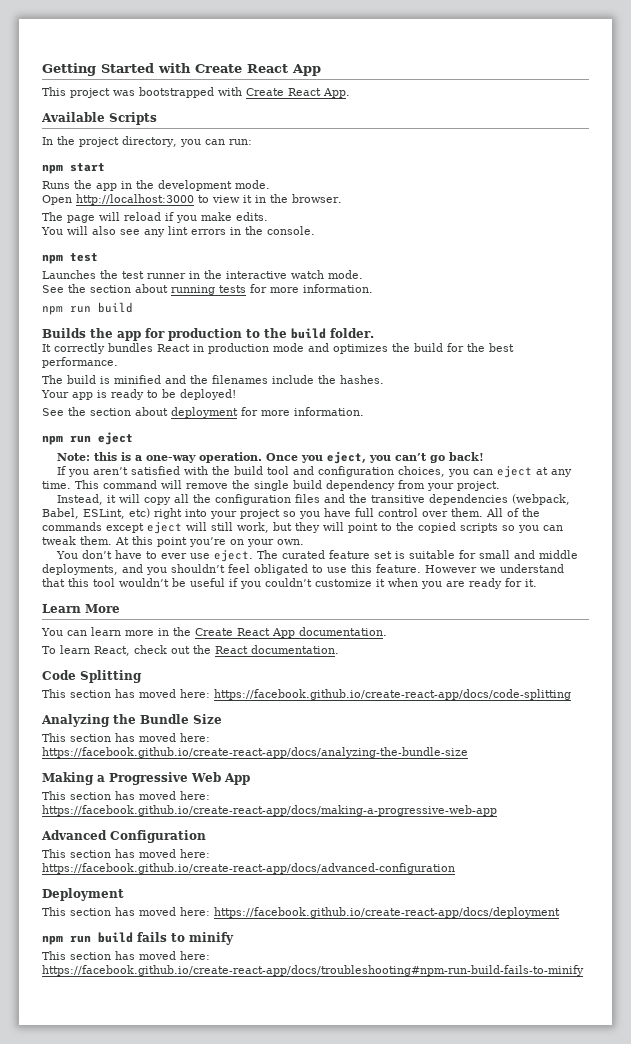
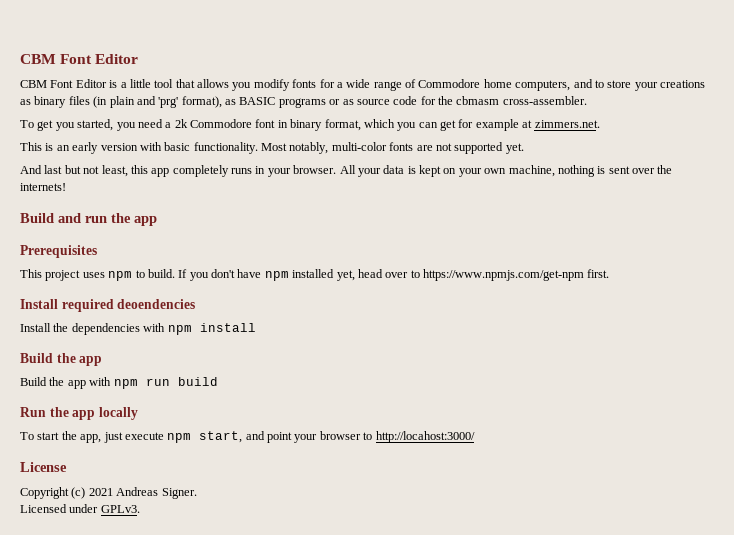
[42,63,321,76] [42,87,350,98] [41,112,157,125] [42,136,252,147] [42,163,105,174] [42,180,270,191] [42,194,342,205] [42,212,268,223] [41,226,315,237] [42,253,98,264] [42,270,363,279] [42,284,373,295] Getting Started with Create React App // This project was bootstrapped with Create React App. // Available Scripts // In the project directory, you can run: // npm start // Runs the app in the development mode. // Open http://localhost:3000 to view it in the browser. // The page will reload if you make edits. // You will also see any lint errors in the console. // npm test // Launches the test runner in the interactive watch mode. // See the section about running tests for more information. // -> [20,54,139,64] [20,79,705,91] [20,96,587,108] [20,119,600,131] [20,142,524,154] [20,165,673,177] [20,183,66,191] [20,213,157,226] [20,245,97,258] [20,269,610,281] [20,299,196,312] [20,323,256,335] [20,353,103,366] [20,377,112,389] CBM Font Editor // CBM Font Editor is a little tool that allows you modify fonts for a wide range of Commodore home computers, and to store your creations as binary files (in plain and 'prg' format), as BASIC programs or as source code for the cbmasm cross-assembler. // To get you started, you need a 2k Commodore font in binary format, which you can get for example at zimmers.net. // This is an early version with basic functionality. Most notably, multi-color fonts are not supported yet. // And last but not least, this app completely runs in your browser. All your data is kept on your own machine, nothing is sent over the internets! // Build and run the app // Prerequisites // This project uses npm to build. If you don't have npm installed yet, head over to https://www.npmjs.com/get-npm first. // Install required deoendencies // Install the dependencies with npm install // Build the app // Build the app with
[42,328,374,341] [42,343,514,354] [42,357,118,368] [42,375,384,384] [41,389,236,400] [42,407,364,418] [42,432,133,445] [56,451,484,464] [56,466,572,478] [42,480,500,491] [56,494,570,505] [42,508,540,519] [42,522,563,534] [42,536,304,547] [55,550,578,562] [42,564,564,575] [42,578,537,589] [42,604,120,613] [41,627,387,638] [42,645,339,656] [42,670,142,683] [42,689,571,700] [41,714,222,727] [42,733,210,742] [42,747,468,758] [42,772,250,785] [42,791,210,800] [42,805,497,816] [41,830,206,843] [42,849,210,858] [42,863,455,874] [42,888,124,901] [42,907,560,918] [42,932,234,945] [42,951,210,960] [42,965,584,976] Builds the app for production to the build folder. // It correctly bundles React in production mode and optimizes the build for the best performance. // The build is minified and the filenames include the hashes. // Your app is ready to be deployed! // See the section about deployment for more information. // npm run eject // Note: this is a one-way operation. Once you eject, you can’t go back! // If you aren’t satisfied with the build tool and configuration choices, you can eject at any time. This command will remove the single build dependency from your project. // Instead, it will copy all the configuration files and the transitive dependencies (webpack, Babel, ESLint, etc) right into your project so you have full control over them. All of the commands except eject will still work, but they will point to the copied scripts so you can tweak them. At this point you’re on your own. // You don’t have to ever use eject. The curated feature set is suitable for small and middle deployments, and you shouldn’t feel obligated to use this feature. However we understand that this tool wouldn’t be useful if you couldn’t customize it when you are ready for it. // Learn More // You can learn more in the Create React App documentation. // To learn React, check out the React documentation. // Code Splitting // This section has moved here: https://facebook.github.io/create-react-app/docs/code-splitting // Analyzing the Bundle Size // This section has moved here: https://facebook.github.io/create-react-app/docs/analyzing-the-bundle-size // Making a Progressive Web App // This section has moved here: https://facebook.github.io/create-react-app/docs/making-a-progressive-web-app // Advanced Configuration // This section has moved here: https://facebook.github.io/create-react-app/docs/advanced-configuration // Deployment // This section has moved here: https://facebook.github.io/create-react-app/docs/deployment // npm run build fails to minify // This section has moved here: https://facebook.github.io/create-react-app/docs/troubleshooting#npm-run-build-fails-to-minify -> [20,407,138,420] [20,431,475,443] [20,462,67,472] [20,487,197,499] [20,504,140,513] Run the app locally // To start the app, just execute npm start, and point your browser to http://locahost:3000/ // License // Copyright (c) 2021 Andreas Signer. // Licensed under GPLv3.

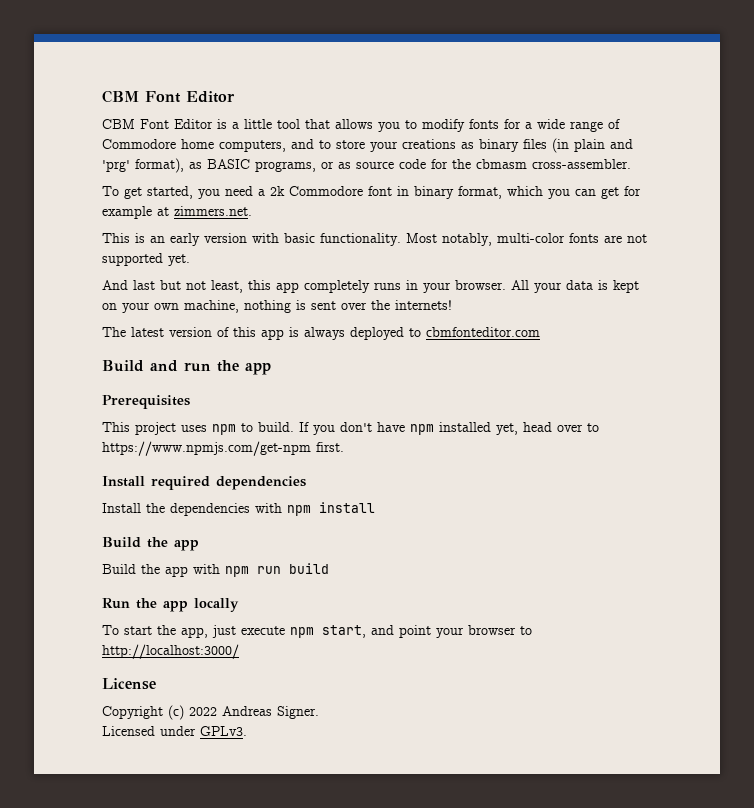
(252, 86) none -> [405,120,417,129] to
[278,98,326,108] programs -> [255,161,316,172] programs,
[55,122,75,131] you -> (142, 193) none
(66, 187) none -> [102,327,540,340] // The latest version of this app is always deployed to cbmfonteditor.com
[117,299,196,309] deoendencies -> [216,476,306,490] dependencies
[375,431,475,443] http://locahost:3000/ -> [102,644,239,659] http://localhost:3000/
[88,488,113,496] 2021 -> [189,707,217,716] 2022

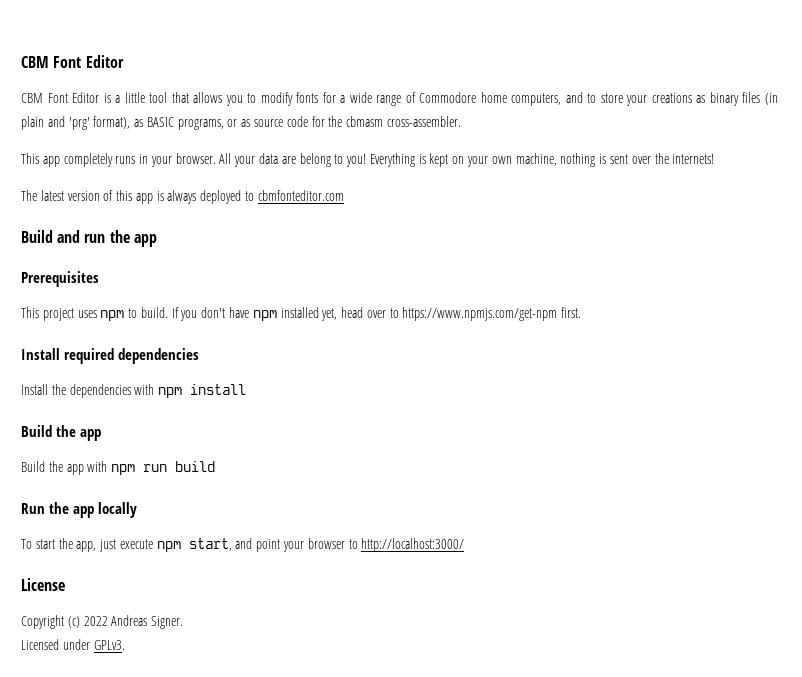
[102,186,641,199] [102,206,252,219] [102,233,647,246] [102,253,190,266] [102,280,271,293] To get started, you need a 2k Commodore font in binary format, which you can get for example at zimmers.net. // This is an early version with basic functionality. Most notably, multi-color fonts are not supported yet. // And last but not least, this -> [21,153,39,164] This
(593, 285) none -> [281,153,415,167] are belong to you! Everything

